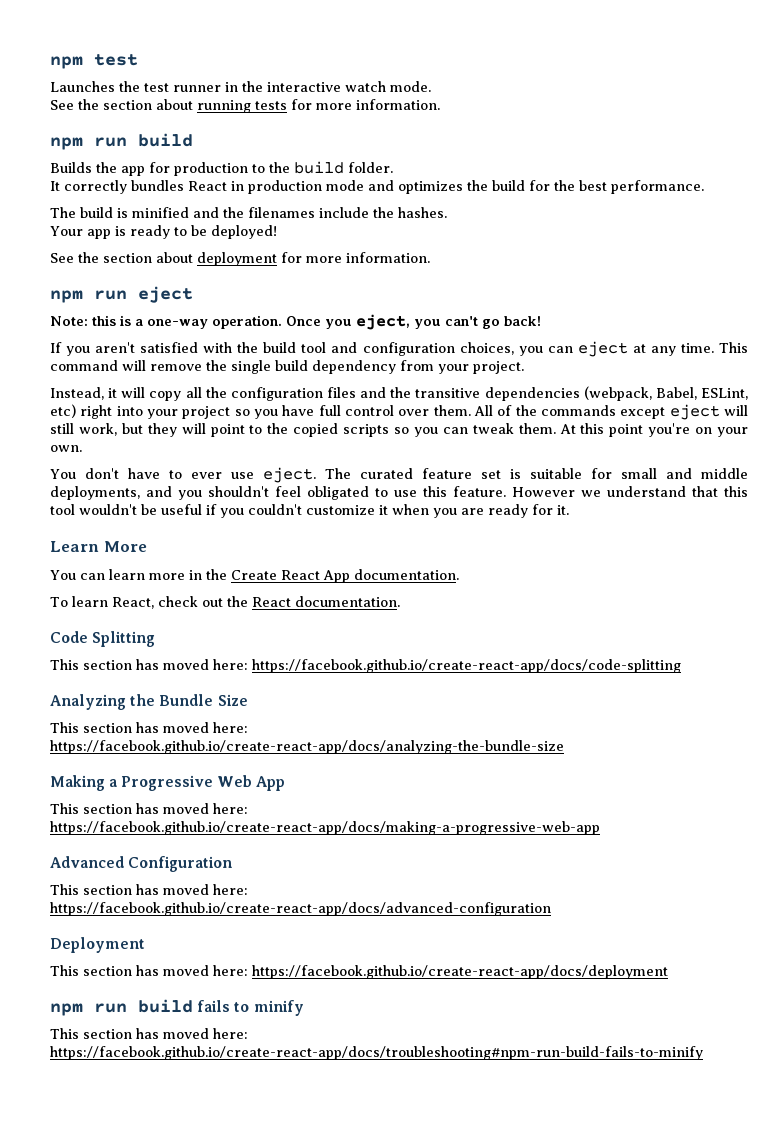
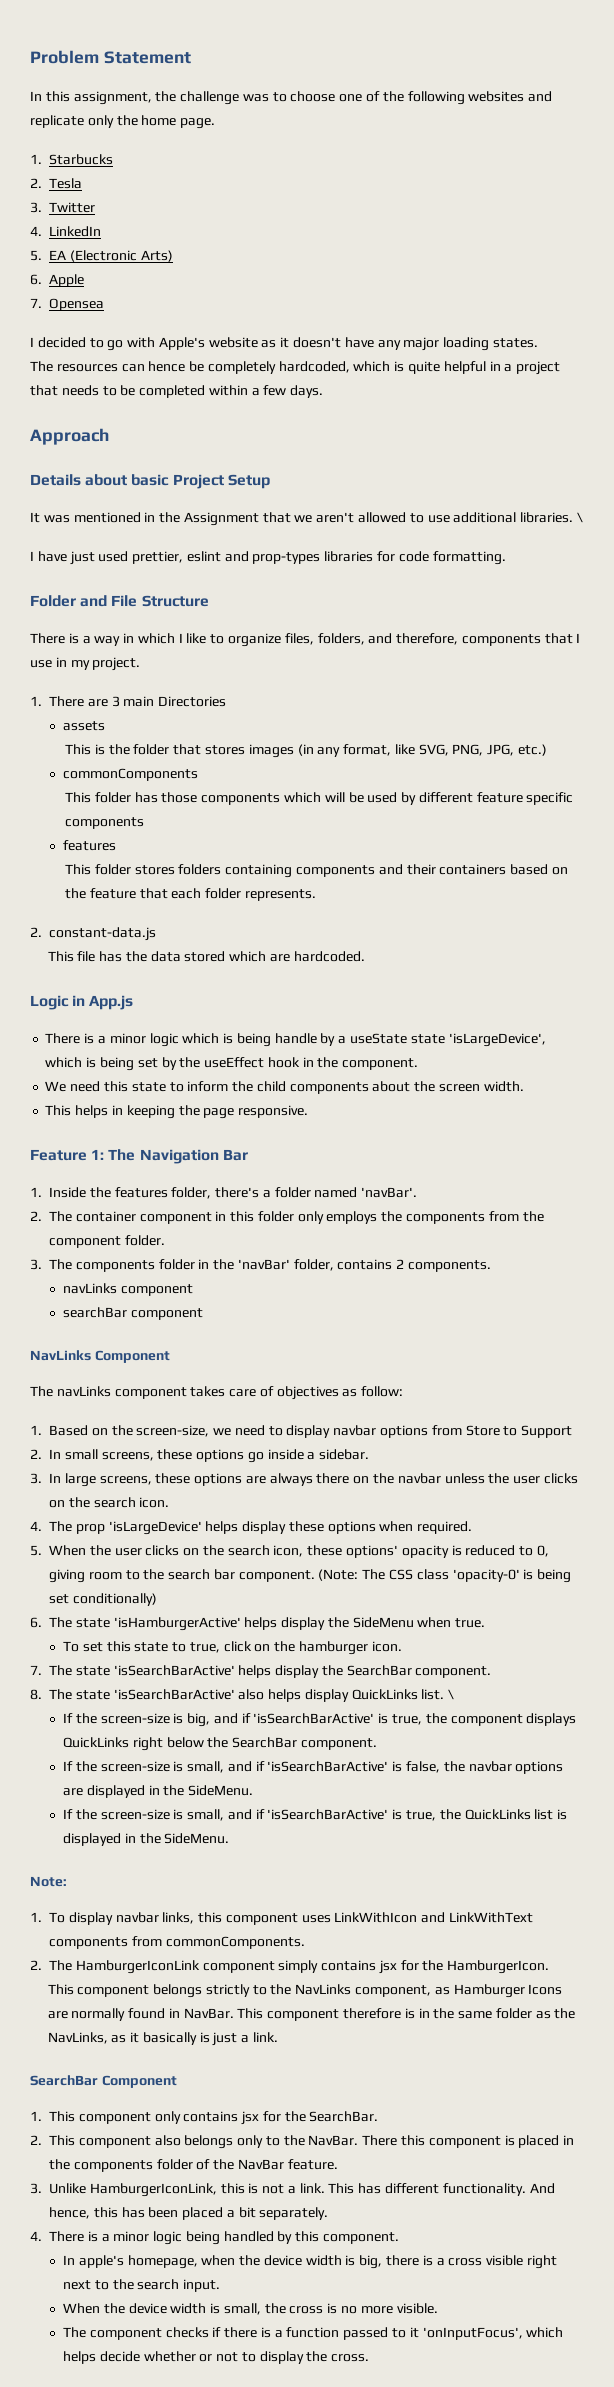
[50,54,138,69] [50,81,431,92] [50,99,440,113] [50,133,193,150] [50,161,393,176] [50,180,704,194] [50,207,447,218] [50,225,277,239] [50,252,430,266] [50,286,193,303] [50,314,541,330] [50,341,748,357] [50,360,524,374] [50,386,748,401] [50,404,748,420] [50,423,748,437] [50,445,82,452] [50,467,748,483] [50,486,748,500] [50,504,569,518] [50,541,147,552] [50,569,459,583] [50,596,400,609] [50,631,156,647] [50,659,681,673] [50,694,248,710] [50,722,248,733] [50,740,564,754] [50,775,285,791] [50,803,248,814] [50,821,600,835] [50,856,233,872] [50,884,248,895] [50,902,551,916] [50,937,145,953] [50,965,668,979] [50,999,304,1016] [50,1028,248,1039] [50,1046,703,1060] npm test // Launches the test runner in the interactive watch mode. // See the section about running tests for more information. // npm run build // Builds the app for production to the build folder. // It correctly bundles React in production mode and optimizes the build for the best performance. // The build is minified and the filenames include the hashes. // Your app is ready to be deployed! // See the section about deployment for more information. // npm run eject // Note: this is a one-way operation. Once you eject, you can't go back! // If you aren't satisfied with the build tool and configuration choices, you can eject at any time. This command will remove the single build dependency from your project. // Instead, it will copy all the configuration files and the transitive dependencies (webpack, Babel, ESLint, etc) right into your project so you have full control over them. All of the commands except eject will still work, but they will point to the copied scripts so you can tweak them. At this point you're on your own. // You don't have to ever use eject. The curated feature set is suitable for small and middle deployments, and you shouldn't feel obligated to use this feature. However we understand that this tool wouldn't be useful if you couldn't customize it when you are ready for it. // Learn More // You can learn more in the Create React App documentation. // To learn React, check out the React documentation. // Code Splitting // This section has moved here: https://facebook.github.io/create-react-app/docs/code-splitting // Analyzing the Bundle Size // This section has moved here: https://facebook.github.io/create-react-app/docs/analyzing-the-bundle-size // Making a Progressive Web App // This section has moved here: https://facebook.github.io/create-react-app/docs/making-a-progressive-web-app // Advanced Configuration // This section has moved here: https://facebook.github.io/create-react-app/docs/advanced-configuration // Deployment // This section has moved here: https://facebook.github.io/create-react-app/docs/deployment // npm run build fails to minify // This section has moved here: https://facebook.github.io/create-react-app/docs/troubleshooting#npm-run-build-fails-to-minify -> [30,50,191,64] [30,91,553,105] [30,115,216,129] [30,154,113,165] [30,178,82,189] [30,202,95,213] [30,226,101,237] [30,250,173,262] [30,274,84,287] [30,298,104,311] [30,337,538,351] [30,361,561,375] [30,385,324,398] [30,428,109,445] [30,474,270,489] [30,512,583,526] [30,551,506,565] [30,595,209,607] [30,633,581,647] [30,657,141,671] [30,696,227,707] [62,721,105,731] [65,744,548,758] [62,768,198,781] [65,792,574,805] [65,817,145,829] [62,840,116,851] [65,864,568,878] [65,888,316,901] [30,927,156,941] [47,951,365,962] [30,995,134,1010] [45,1033,546,1047] [45,1057,419,1071] [45,1081,524,1094] [45,1105,309,1119] [30,1149,248,1164] [30,1187,418,1199] [30,1211,544,1224] [49,1235,165,1248] [30,1259,492,1272] [62,1283,193,1296] [62,1307,203,1320] [30,1350,170,1363] [30,1386,404,1400] [30,1425,573,1438] [30,1449,370,1463] [30,1473,578,1487] [49,1497,170,1508] [30,1521,473,1535] [30,1545,549,1558] [49,1569,572,1583] [49,1593,157,1606] [30,1617,486,1631] [62,1641,402,1655] [30,1665,492,1678] [30,1689,455,1702] [62,1713,577,1727] [62,1737,377,1751] [62,1761,564,1774] [62,1785,254,1798] [62,1809,568,1821] [62,1833,230,1846] [30,1876,67,1887] [30,1912,534,1925] [49,1936,305,1949] [30,1960,550,1974] [47,1984,563,1998] [47,2008,576,2021] [47,2032,279,2046] [30,2075,177,2088] [30,2111,379,2125] [30,2135,575,2149] [49,2159,338,2172] [30,2183,555,2197] [49,2207,329,2220] [30,2231,400,2245] [62,2255,557,2269] [62,2279,221,2292] [62,2303,438,2315] [62,2327,564,2340] [62,2351,370,2364] Problem Statement // In this assignment, the challenge was to choose one of the following websites and replicate only the home page. // 1. Starbucks // 2. Tesla // 3. Twitter // 4. LinkedIn // 5. EA (Electronic Arts) // 6. Apple // 7. Opensea // I decided to go with Apple's website as it doesn't have any major loading states. // The resources can hence be completely hardcoded, which is quite helpful in a project that needs to be completed within a few days. // Approach // Details about basic Project Setup // It was mentioned in the Assignment that we aren't allowed to use additional libraries. \ // I have just used prettier, eslint and prop-types libraries for code formatting. // Folder and File Structure // There is a way in which I like to organize files, folders, and therefore, components that I use in my project. // 1. There are 3 main Directories // assets // This is the folder that stores images (in any format, like SVG, PNG, JPG, etc.) // commonComponents // This folder has those components which will be used by different feature specific components // features // This folder stores folders containing components and their containers based on the feature that each folder represents. // 2. constant-data.js // This file has the data stored which are hardcoded. // Logic in App.js // There is a minor logic which is being handle by a useState state 'isLargeDevice', which is being set by the useEffect hook in the component. // We need this state to inform the child components about the screen width. // This helps in keeping the page responsive. // Feature 1: The Navigation Bar // 1. Inside the features folder, there's a folder named 'navBar'. // 2. The container component in this folder only employs the components from the component folder. // 3. The components folder in the 'navBar' folder, contains 2 components. // navLinks component // searchBar component // NavLinks Component // The navLinks component takes care of objectives as follow: // 1. Based on the screen-size, we need to display navbar options from Store to Support // 2. In small screens, these options go inside a sidebar. // 3. In large screens, these options are always there on the navbar unless the user clicks on the search icon. // 4. The prop 'isLargeDevice' helps display these options when required. // 5. When the user clicks on the search icon, these options' opacity is reduced to 0, giving room to the search bar component. (Note: The CSS class 'opacity-0' is being set conditionally) // 6. The state 'isHamburgerActive' helps display the SideMenu when true. // To set this state to true, click on the hamburger icon. // 7. The state 'isSearchBarActive' helps display the SearchBar component. // 8. The state 'isSearchBarActive' also helps display QuickLinks list. \ // If the screen-size is big, and if 'isSearchBarActive' is true, the component displays QuickLinks right below the SearchBar component. // If the screen-size is small, and if 'isSearchBarActive' is false, the navbar options are displayed in the SideMenu. // If the screen-size is small, and if 'isSearchBarActive' is true, the QuickLinks list is displayed in the SideMenu. // Note: // 1. To display navbar links, this component uses LinkWithIcon and LinkWithText components from commonComponents. // 2. The HamburgerIconLink component simply contains jsx for the HamburgerIcon. // This component belongs strictly to the NavLinks component, as Hamburger Icons are normally found in NavBar. This component therefore is in the same folder as the NavLinks, as it basically is just a link. // SearchBar Component // 1. This component only contains jsx for the SearchBar. // 2. This component also belongs only to the NavBar. There this component is placed in the components folder of the NavBar feature. // 3. Unlike HamburgerIconLink, this is not a link. This has different functionality. And hence, this has been placed a bit separately. // 4. There is a minor logic being handled by this component. // In apple's homepage, when the device width is big, there is a cross visible right next to the search input. // When the device width is small, the cross is no more visible. // The component checks if there is a function passed to it 'onInputFocus', which helps decide whether or not to display the cross.

